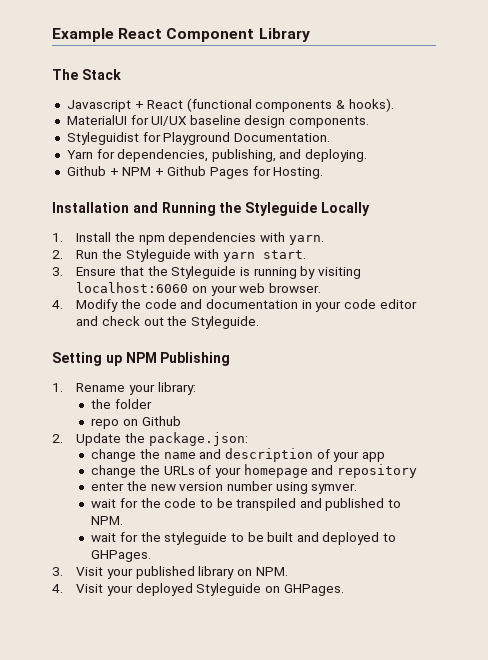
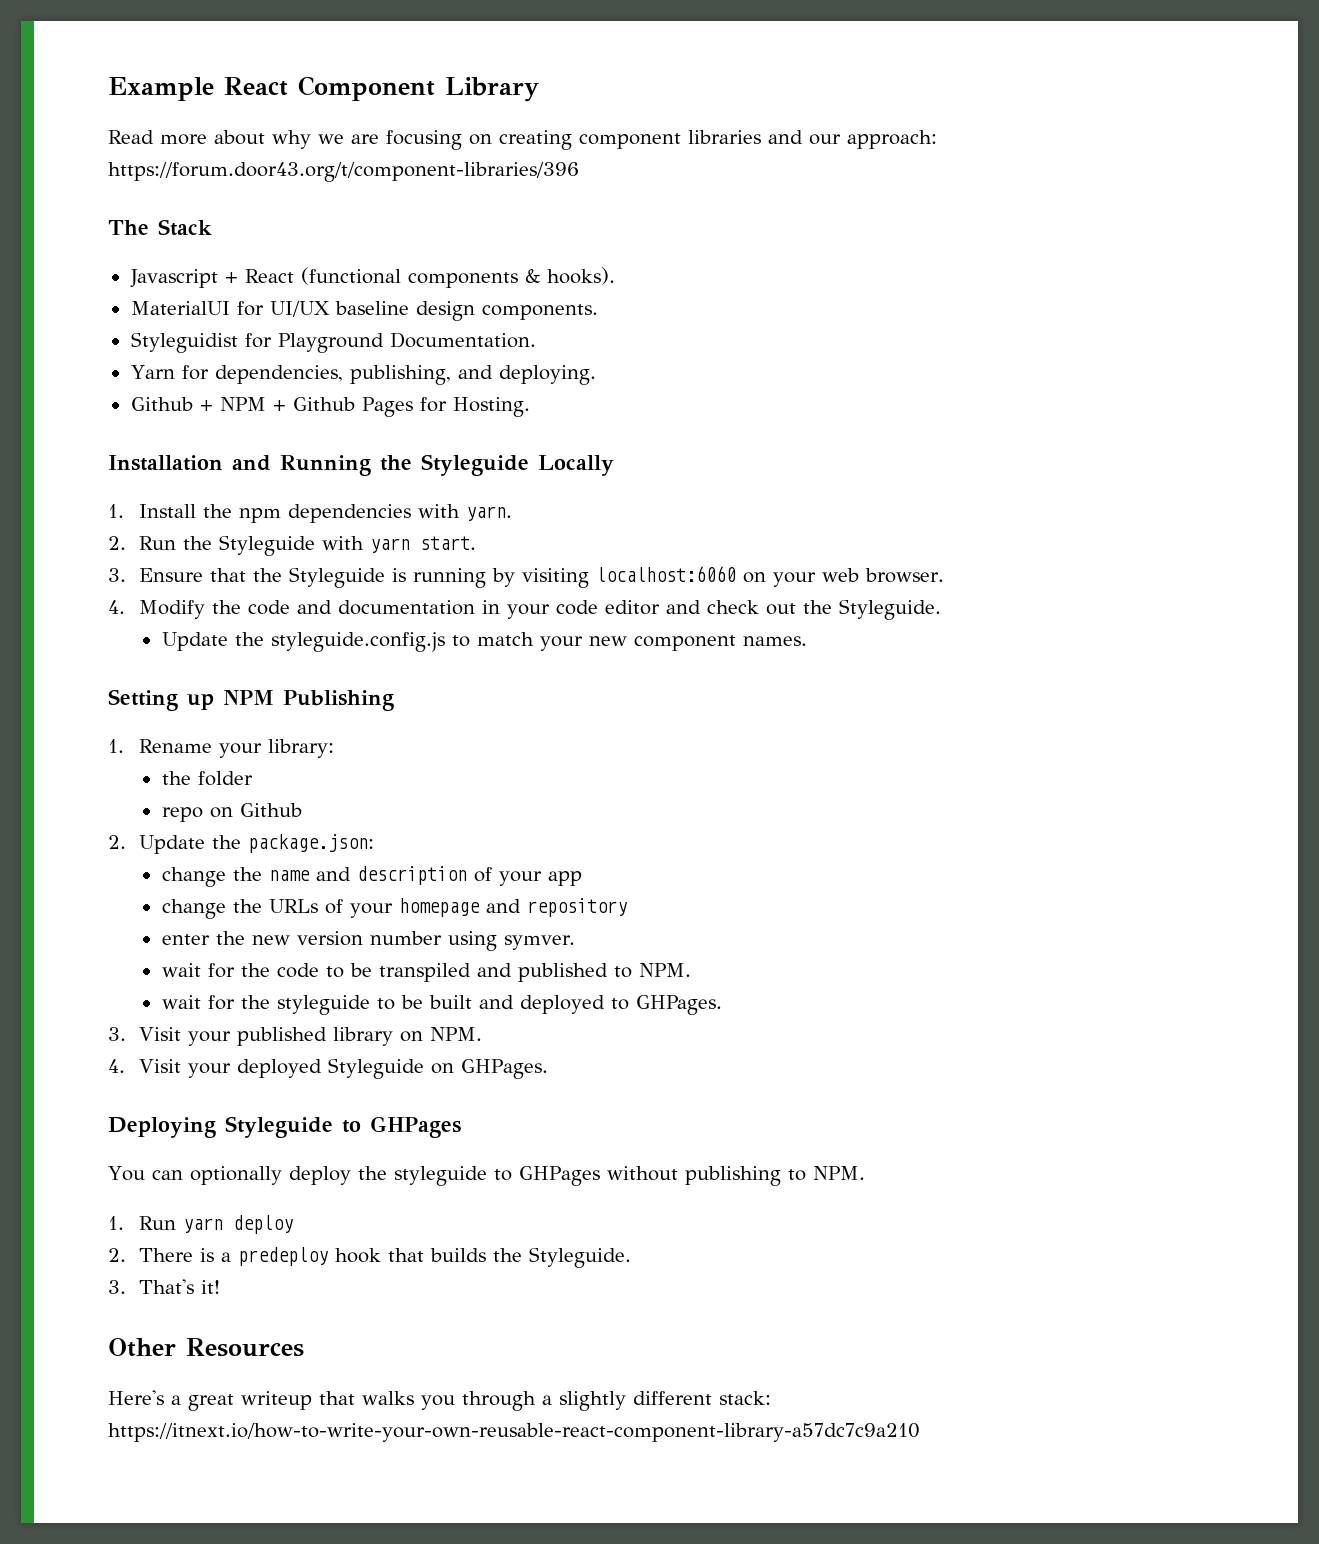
(310, 35) none -> [108,130,937,150] [108,162,579,182] // Read more about why we are focusing on creating component libraries and our approach: https://forum.door43.org/t/component-libraries/396
(260, 322) none -> [161,632,807,652] // Update the styleguide.config.js to match your new component names.
(344, 590) none -> [108,1116,461,1138] [108,1166,865,1186] [108,1215,293,1234] [108,1247,631,1268] [108,1279,220,1294] [108,1338,304,1357] [108,1390,771,1411] [108,1423,920,1442] // Deploying Styleguide to GHPages // You can optionally deploy the styleguide to GHPages without publishing to NPM. // 1. Run yarn deploy // 2. There is a predeploy hook that builds the Styleguide. // 3. That's it! // Other Resources // Here's a great writeup that walks you through a slightly different stack: https://itnext.io/how-to-write-your-own-reusable-react-component-library-a57dc7c9a210

